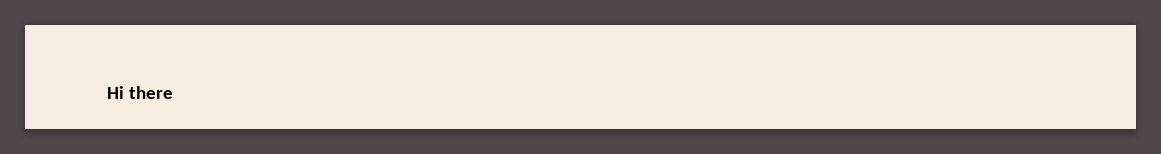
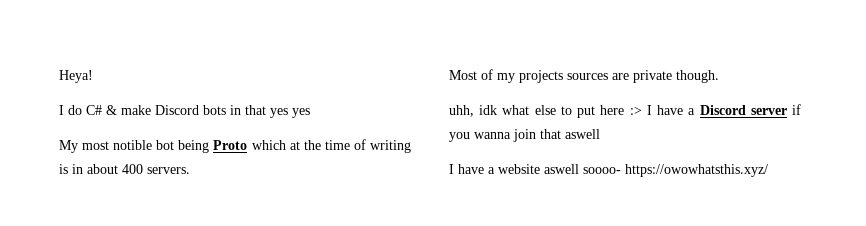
[107,86,173,99] Hi there -> [59,70,93,83] [59,105,310,118] [59,139,411,153] [59,164,190,174] [449,69,719,83] [449,104,801,118] [449,129,600,142] [449,164,768,177] Heya! // I do C# & make Discord bots in that yes yes // My most notible bot being Proto which at the time of writing is in about 400 servers. // Most of my projects sources are private though. // uhh, idk what else to put here :> I have a Discord server if you wanna join that aswell // I have a website aswell soooo- https://owowhatsthis.xyz/

